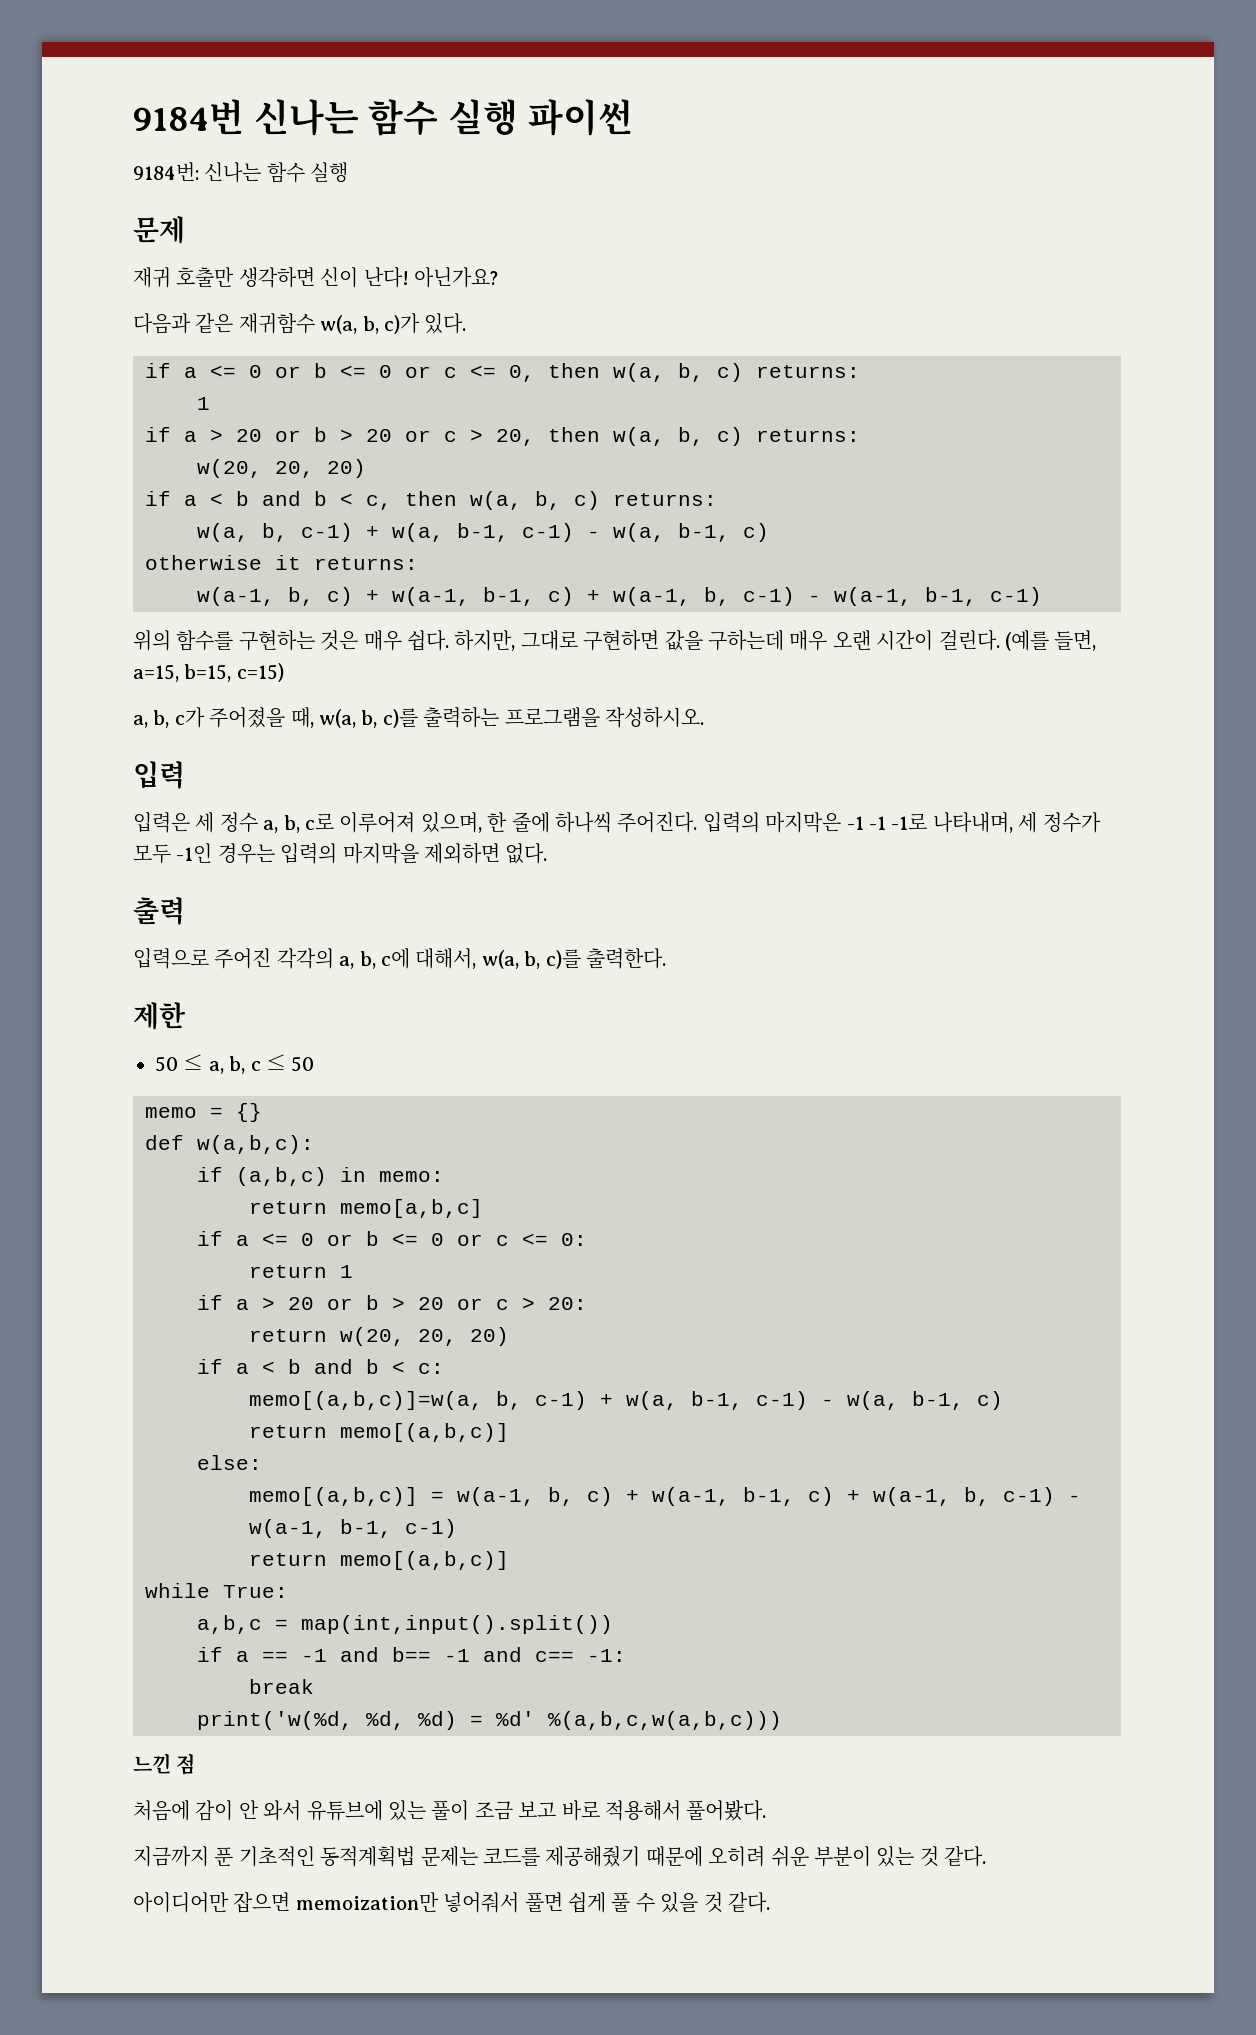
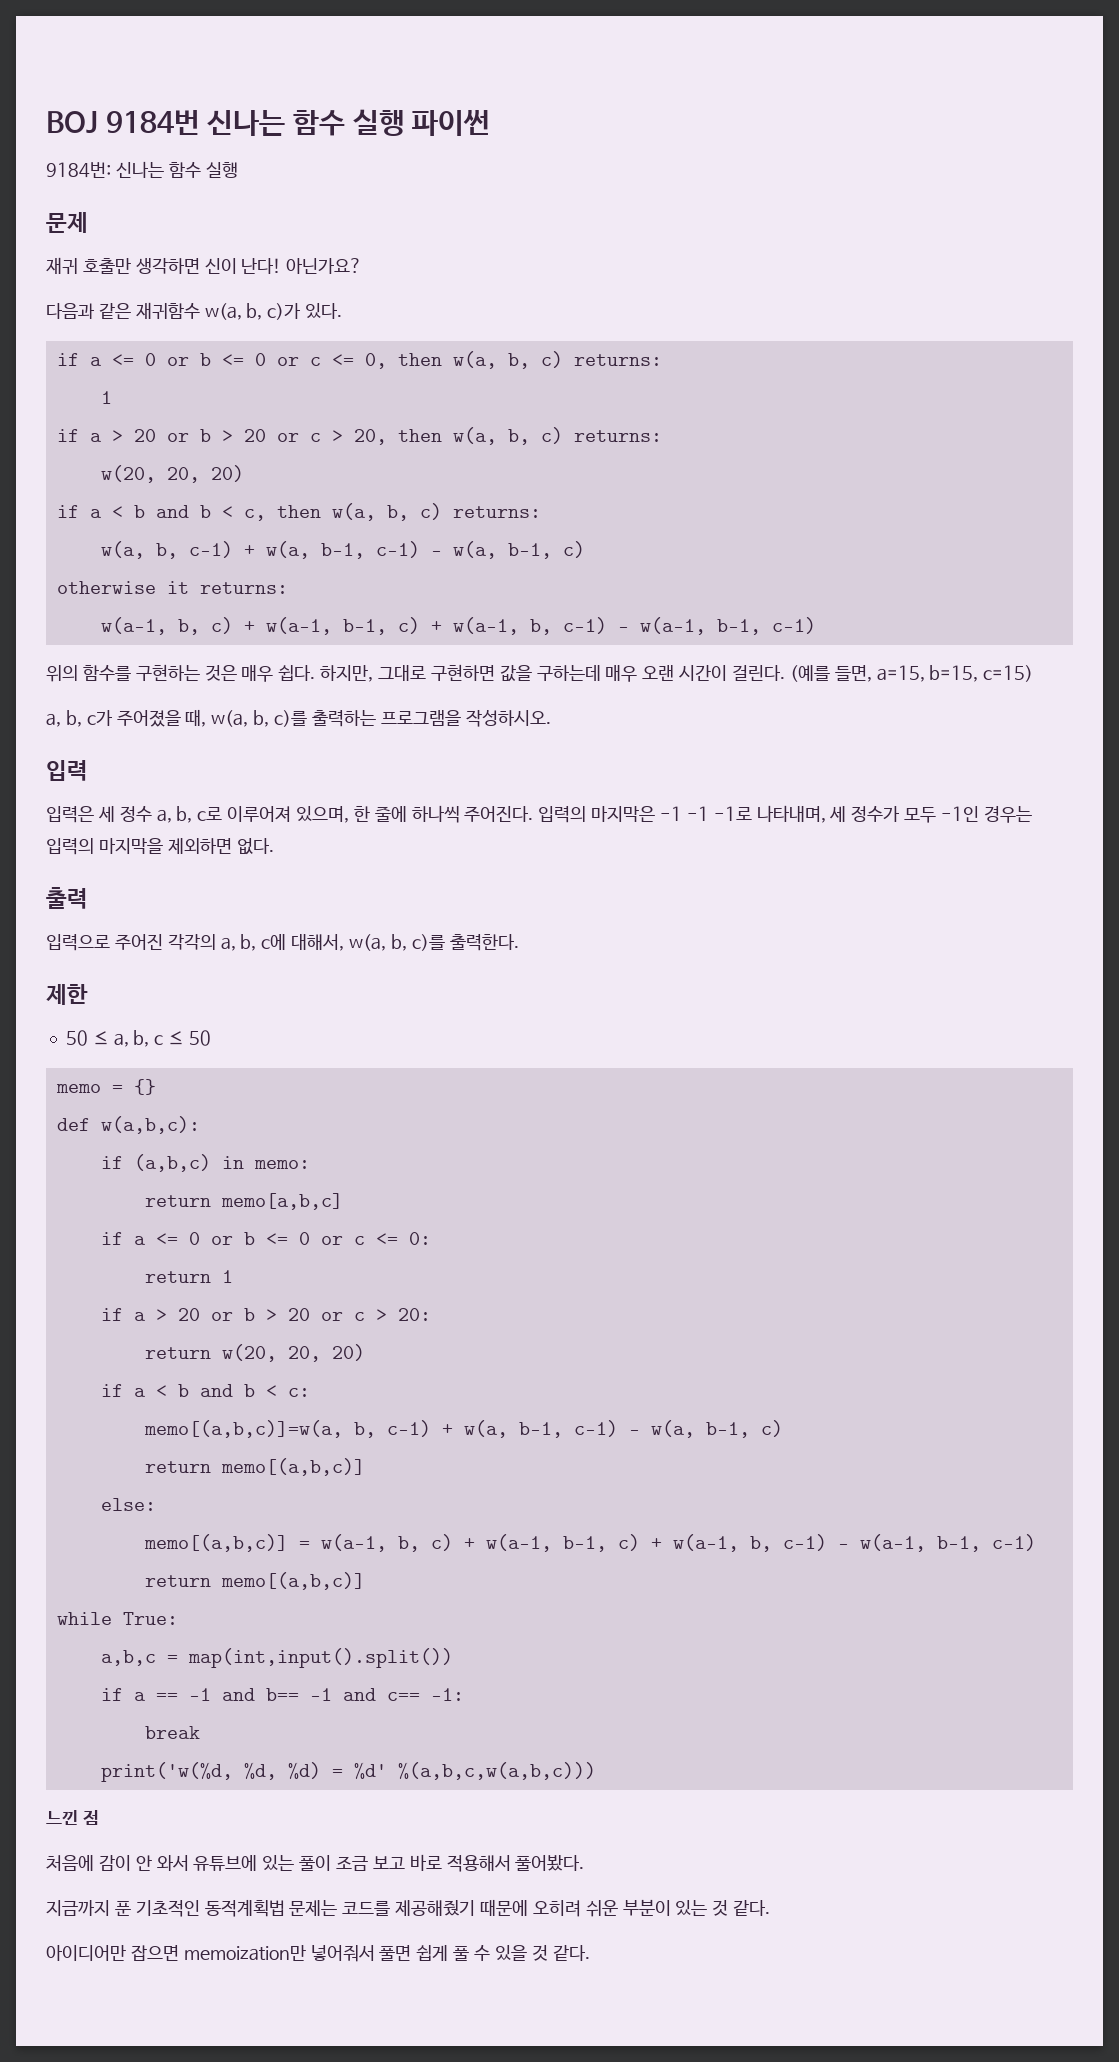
(133, 117) none -> [46,111,98,133] BOJ

